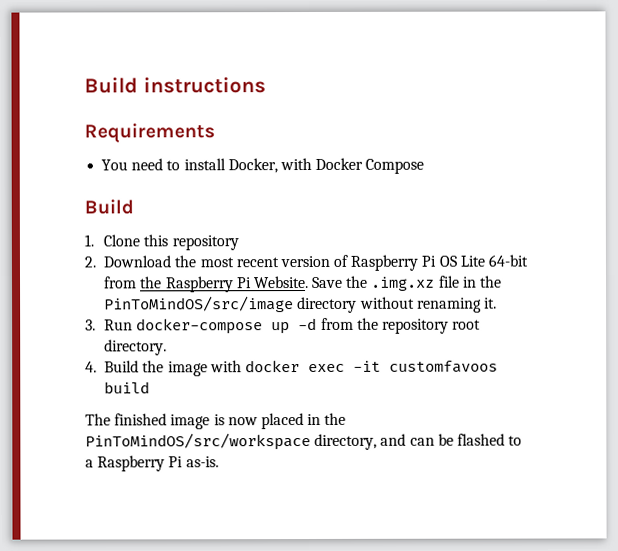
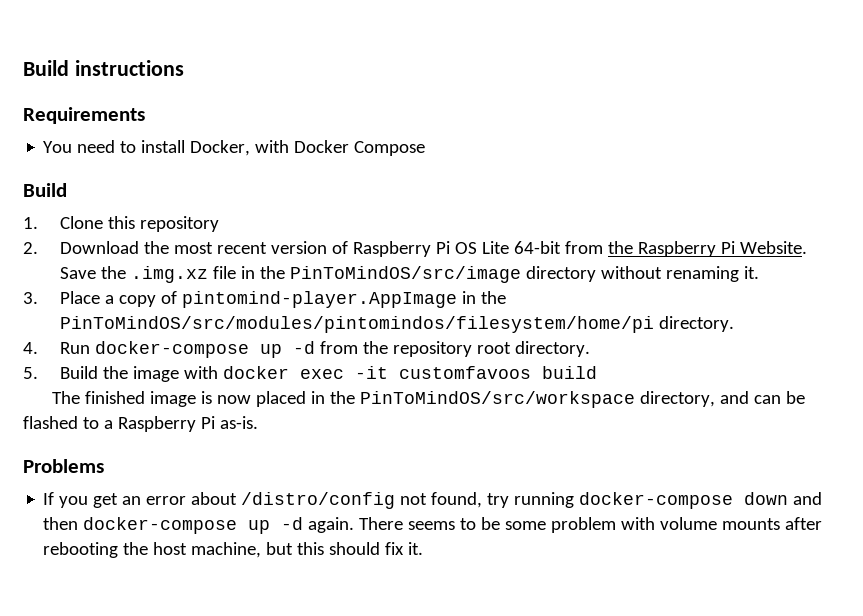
(96, 325) none -> [59,291,506,308] [59,316,734,333] [23,342,38,354] Place a copy of pintomind-player.AppImage in the PinToMindOS/src/modules/pintomindos/filesystem/home/pi directory. // 4.
[85,361,97,373] 4. -> [23,367,38,379] 5.
(219, 462) none -> [23,459,104,473] [43,492,823,509] [43,517,823,534] [43,542,424,558] // Problems // If you get an error about /distro/config not found, try running docker-compose down and then docker-compose up -d again. There seems to be some problem with volume mounts after rebooting the host machine, but this should fix it.

